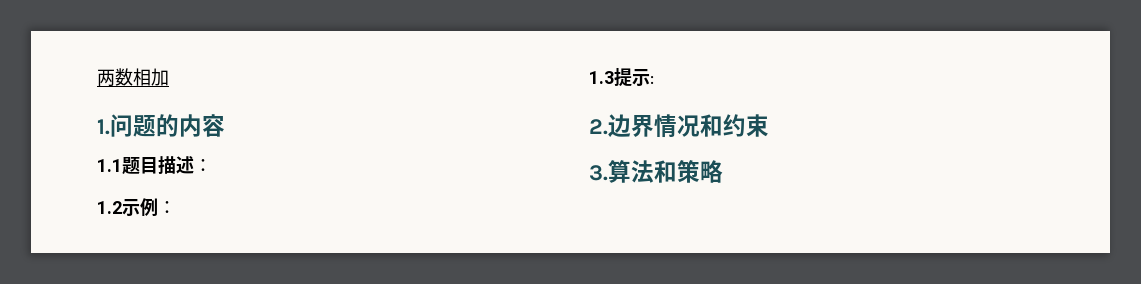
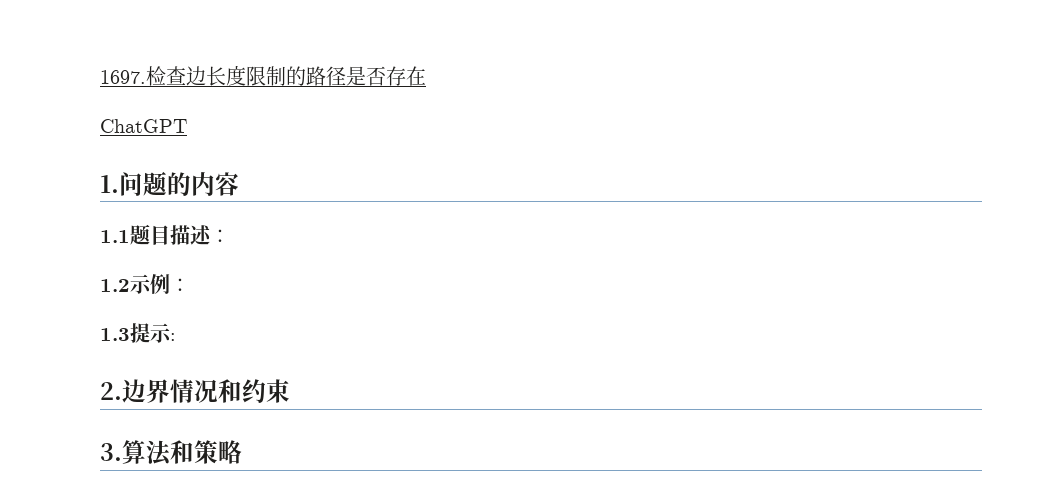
[97,68,169,86] 两数相加 -> [100,65,426,86] [100,119,187,133] 1697.检查边长度限制的路径是否存在 // ChatGPT

